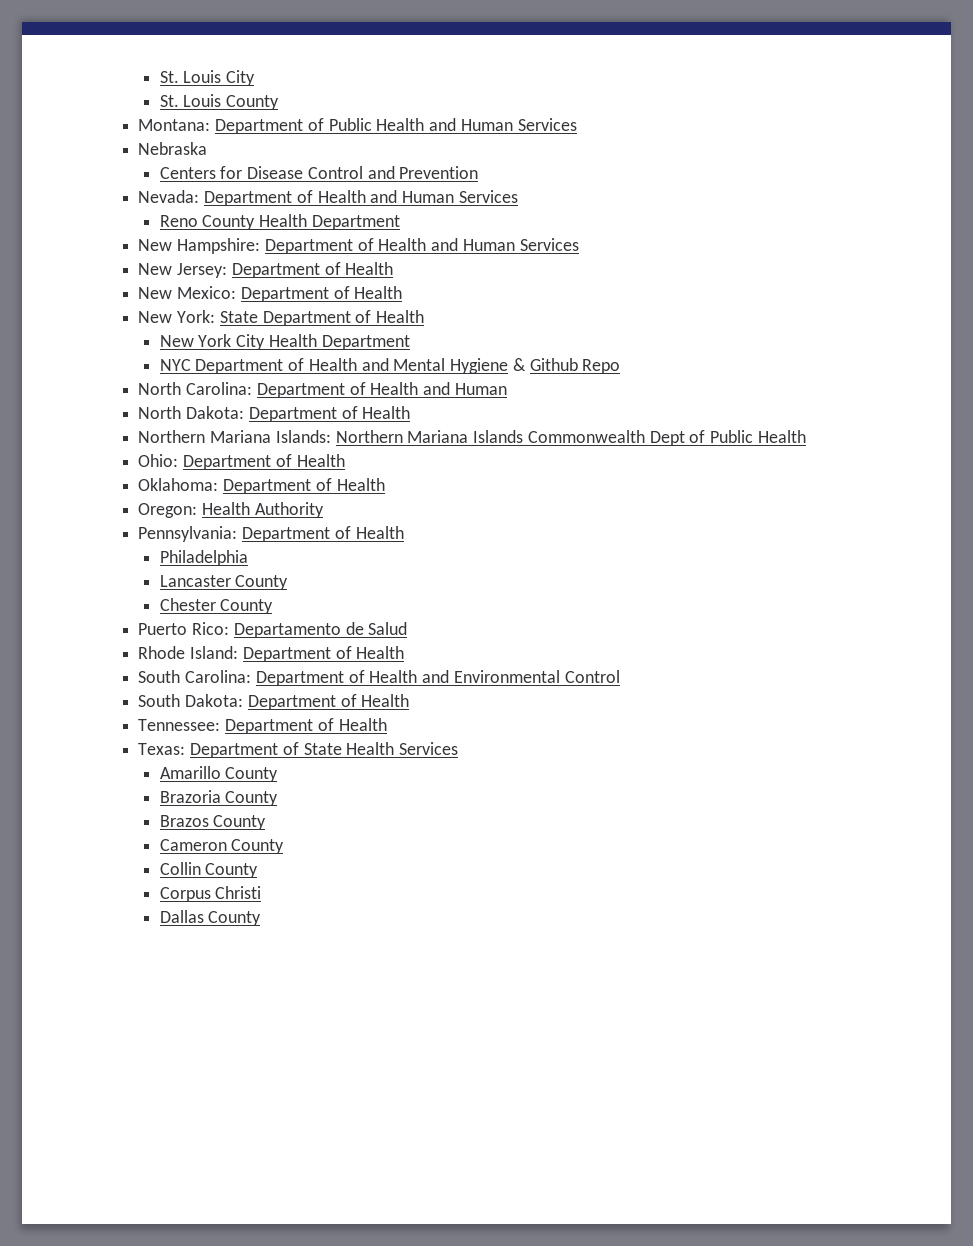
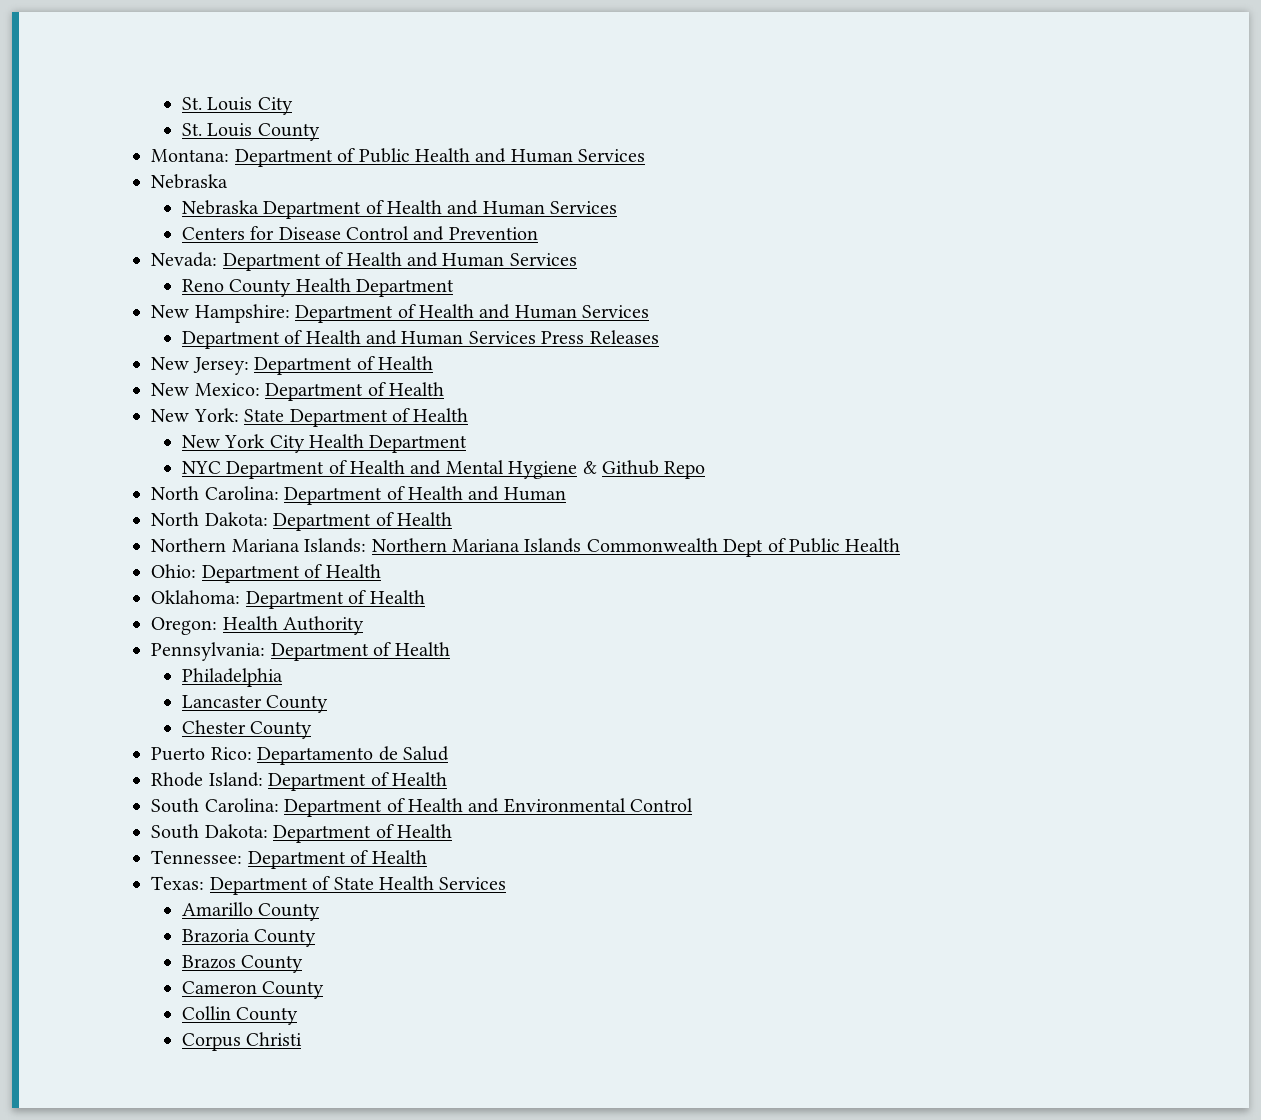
(208, 148) none -> [181,200,618,219] // Nebraska Department of Health and Human Services
(579, 244) none -> [181,330,659,349] // Department of Health and Human Services Press Releases
[159,910,262,926] // Dallas County -> (303, 1039) none

